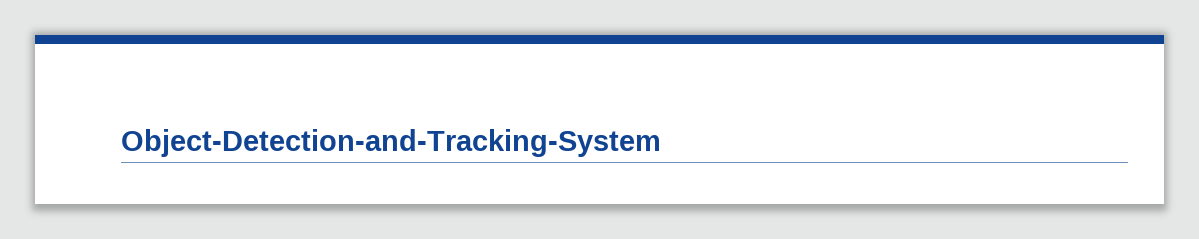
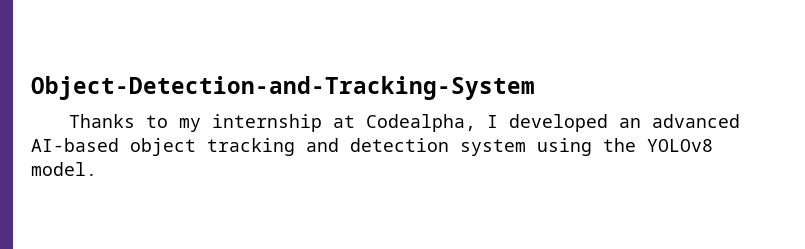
(661, 143) none -> [69,114,741,132] [31,138,713,156] [31,162,97,176] // Thanks to my internship at Codealpha, I developed an advanced AI-based object tracking and detection system using the YOLOv8 model.

